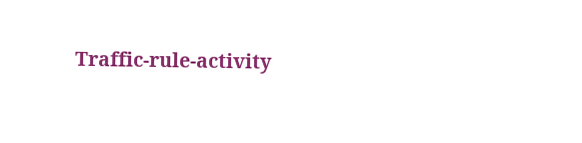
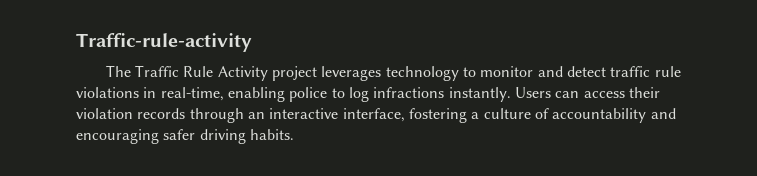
(273, 62) none -> [105,65,681,81] [76,87,660,102] [76,108,676,123] [76,129,294,144] // The Traffic Rule Activity project leverages technology to monitor and detect traffic rule violations in real-time, enabling police to log infractions instantly. Users can access their violation records through an interactive interface, fostering a culture of accountability and encouraging safer driving habits.

